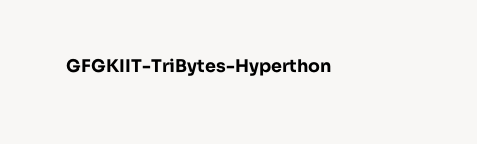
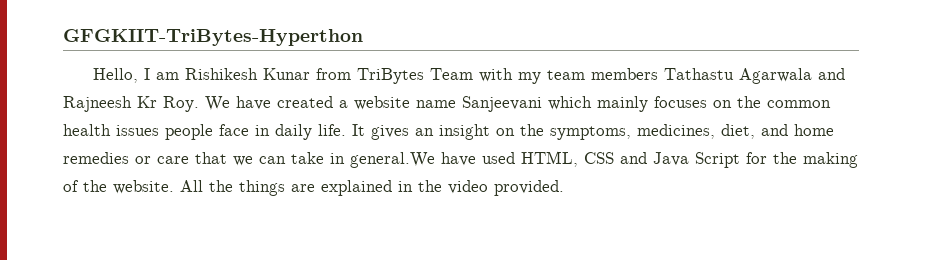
(331, 67) none -> [92,68,845,84] [63,96,831,112] [63,124,834,140] [63,151,858,168] [63,180,564,196] // Hello, I am Rishikesh Kunar from TriBytes Team with my team members Tathastu Agarwala and Rajneesh Kr Roy. We have created a website name Sanjeevani which mainly focuses on the common health issues people face in daily life. It gives an insight on the symptoms, medicines, diet, and home remedies or care that we can take in general.We have used HTML, CSS and Java Script for the making of the website. All the things are explained in the video provided.

